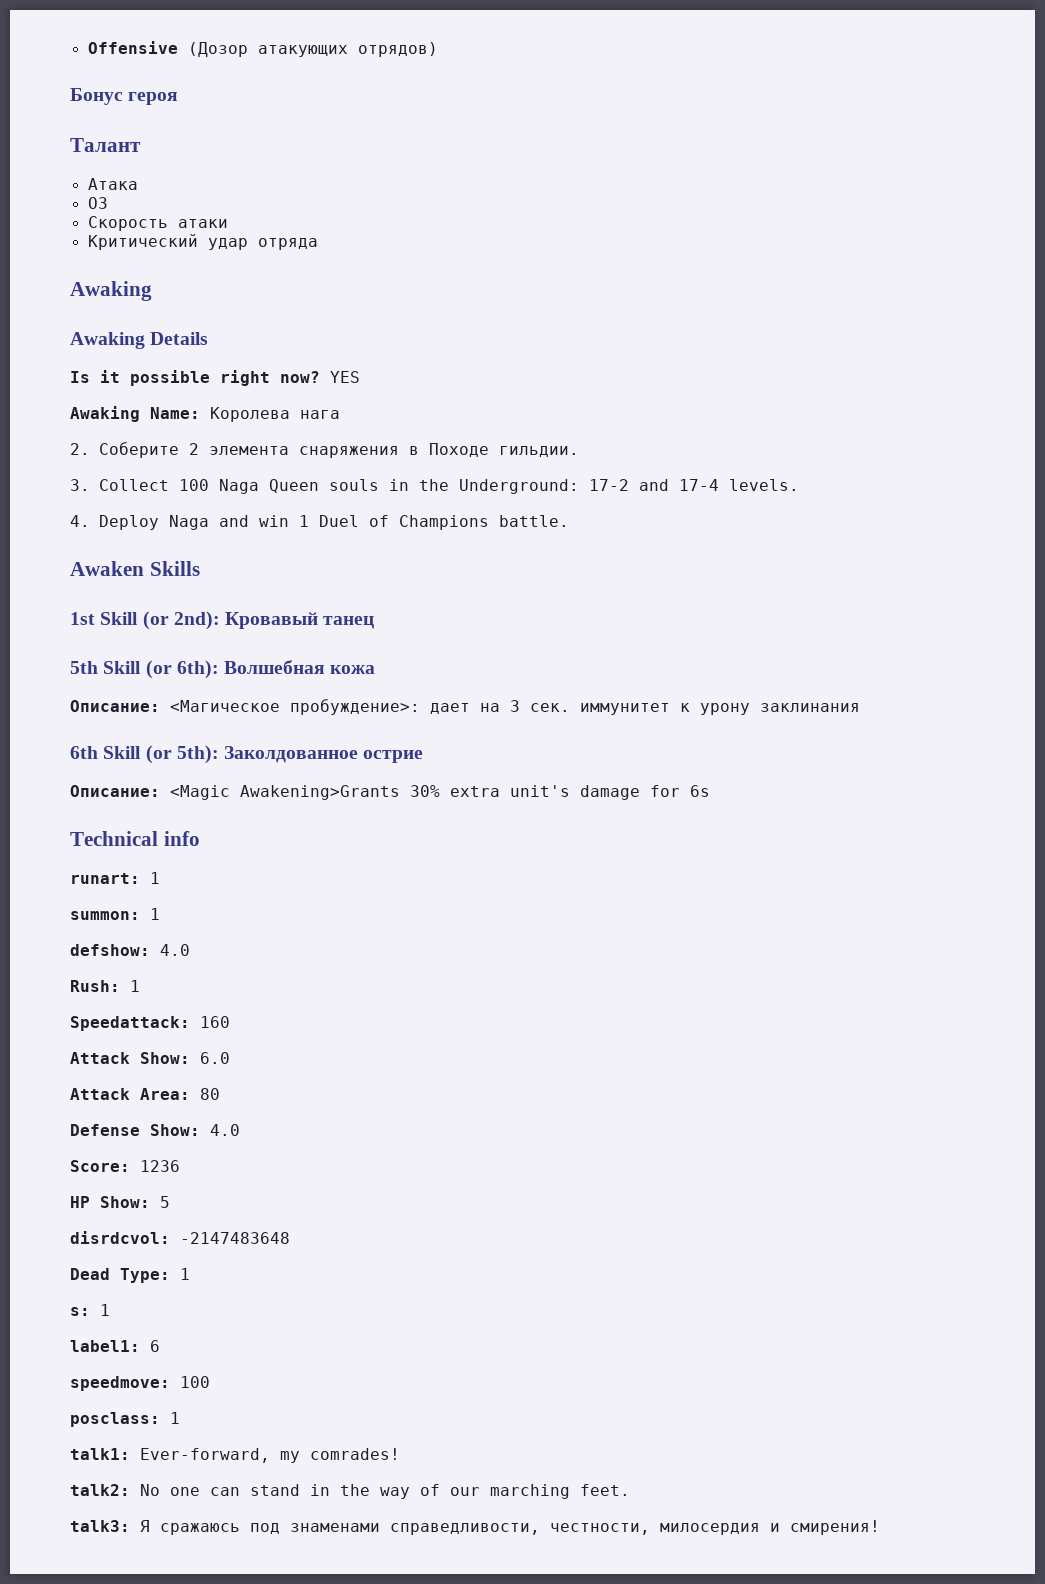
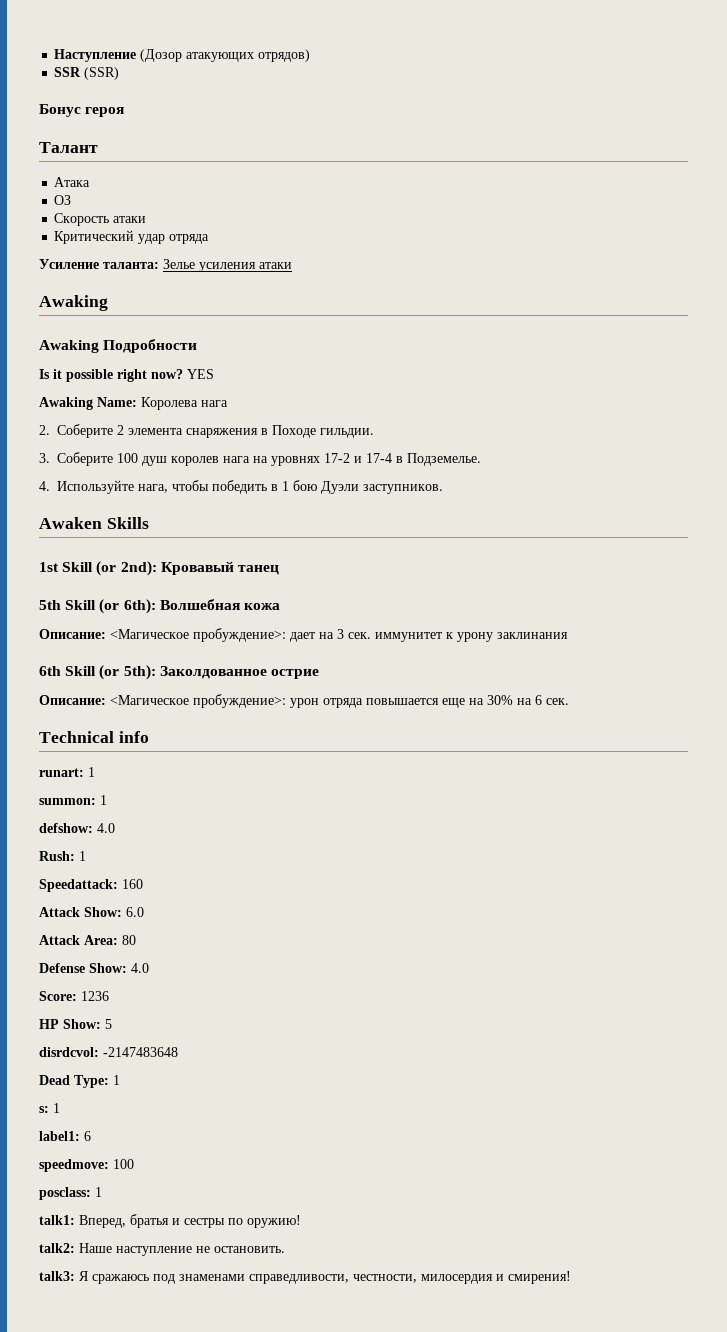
[87,41,178,54] Offensive -> [54,49,137,62] Наступление
(438, 49) none -> [54,67,120,80] // SSR (SSR)
(318, 244) none -> [39,259,292,272] // Усиление таланта: Зелье усиления атаки
[150,332,209,345] Details -> [103,339,198,353] Подробности
[98,479,799,494] [70,515,569,530] Collect 100 Naga Queen souls in the Underground: 17-2 and 17-4 levels. // 4. Deploy Naga and win 1 Duel of Champions battle. -> [57,452,481,466] [39,480,443,494] Соберите 100 душ королев нага на уровнях 17-2 и 17-4 в Подземелье. // 4. Используйте нага, чтобы победить в 1 бою Дуэли заступников.
[170,785,710,800] <Magic Awakening>Grants 30% extra unit's damage for 6s -> [110,694,569,708] <Магическое пробуждение>: урон отряда повышается еще на 30% на 6 сек.
[140,1448,400,1463] [70,1484,630,1499] Ever-forward, my comrades! // talk2: No one can stand in the way of our marching feet. -> [79,1214,301,1228] [39,1243,285,1256] Вперед, братья и сестры по оружию! // talk2: Наше наступление не остановить.

